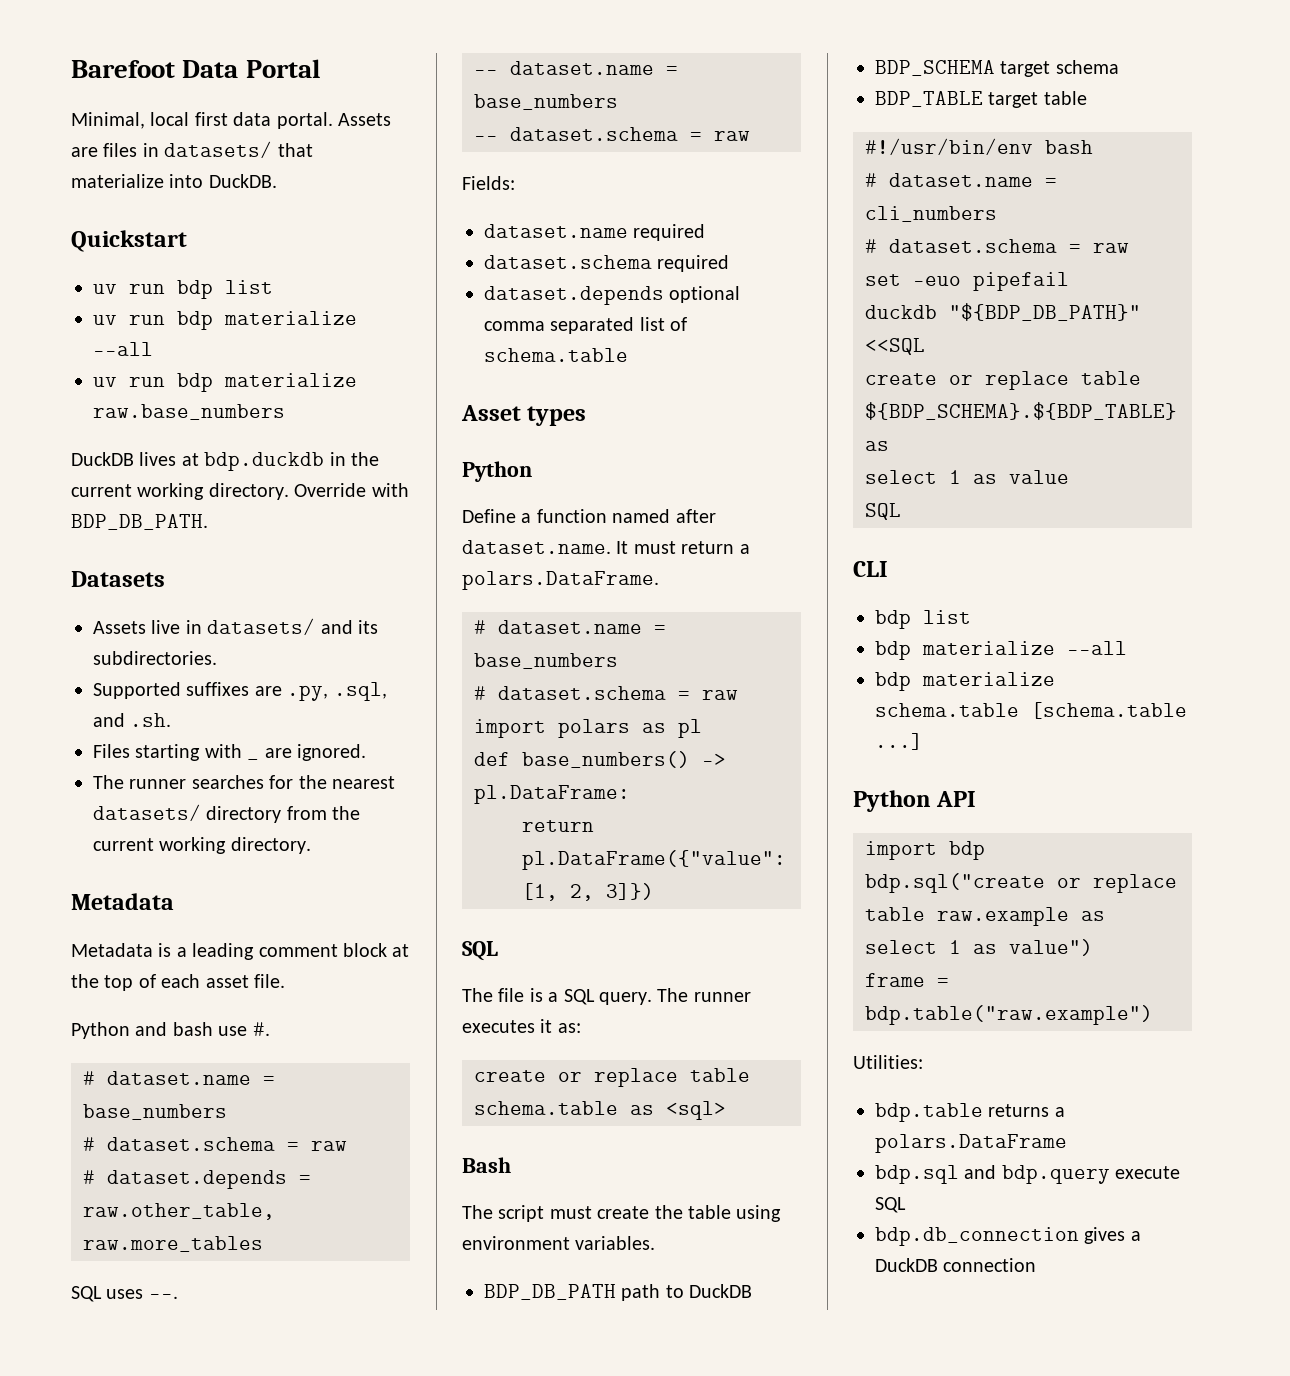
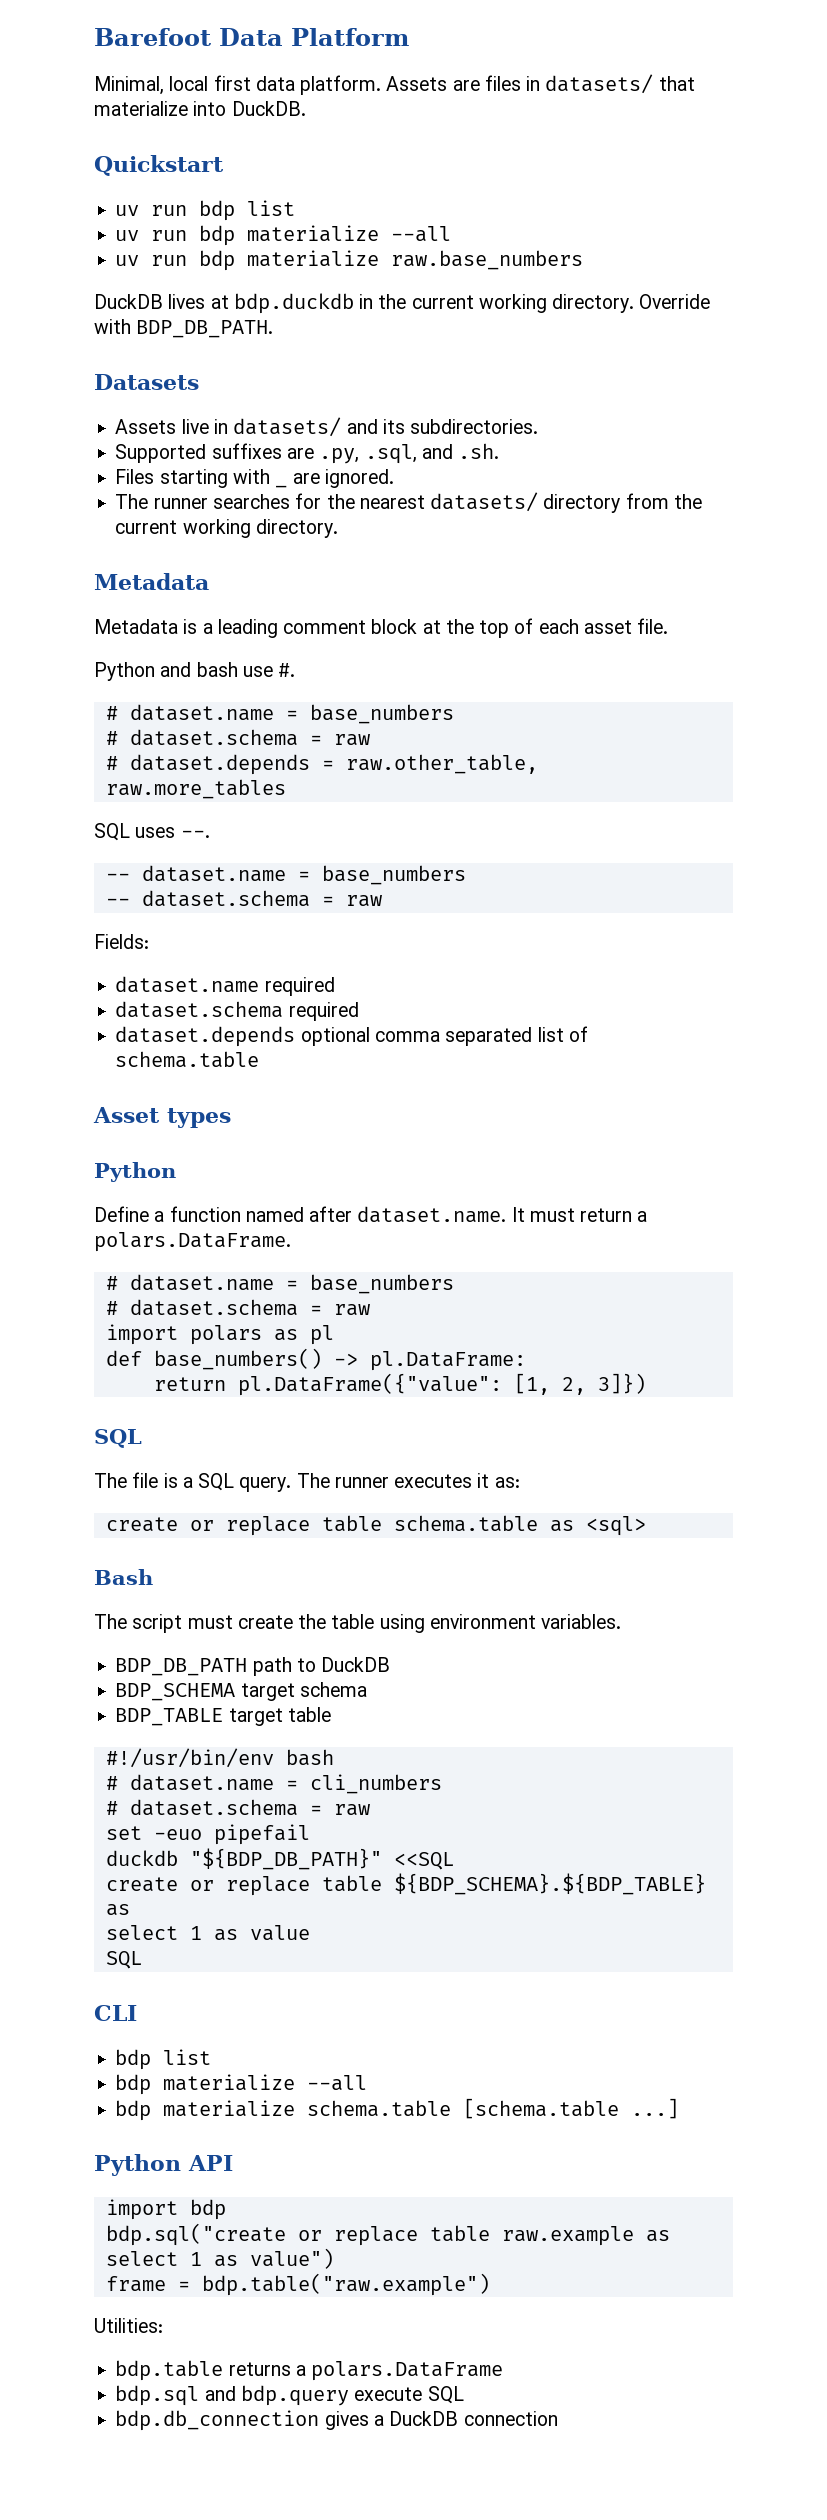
[245,59,320,78] Portal -> [291,28,409,46] Platform
[276,112,333,129] portal. -> [300,75,382,95] platform.

